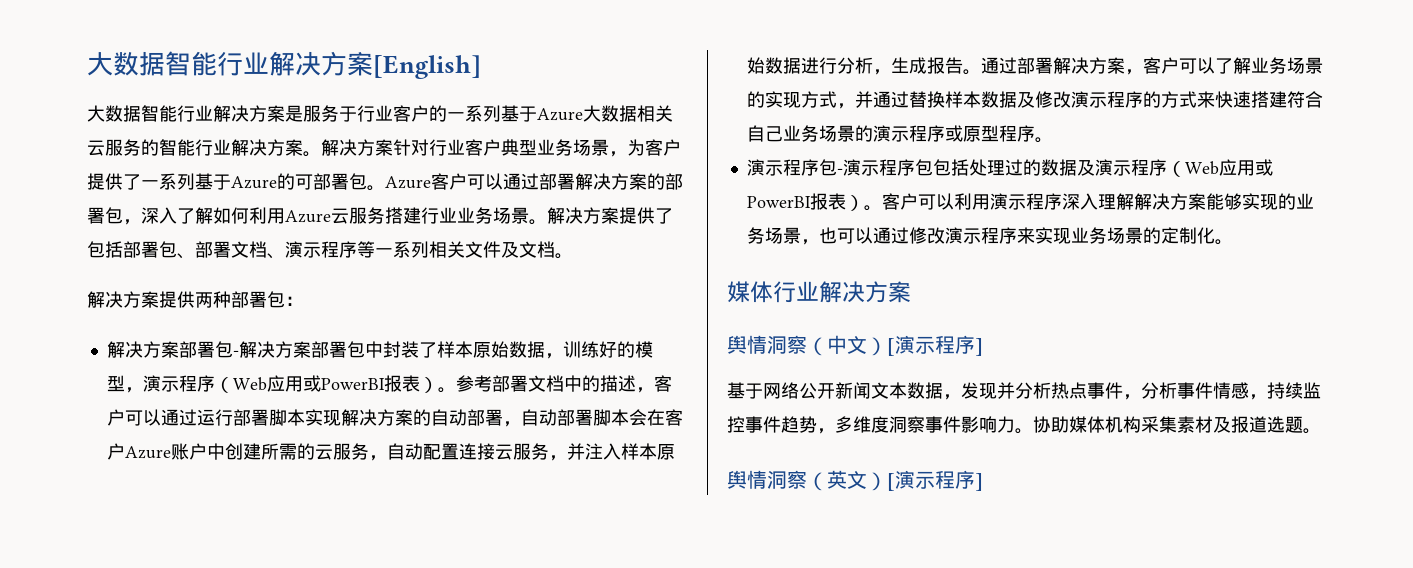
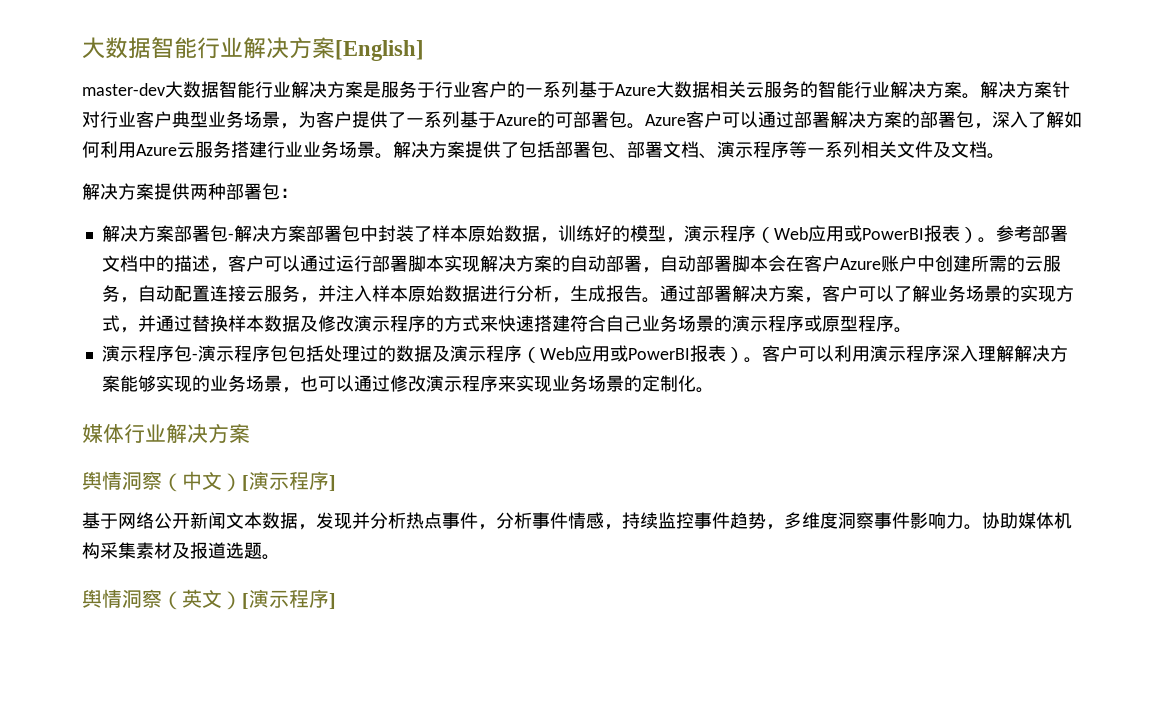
(481, 67) none -> [82,83,165,96] master-dev

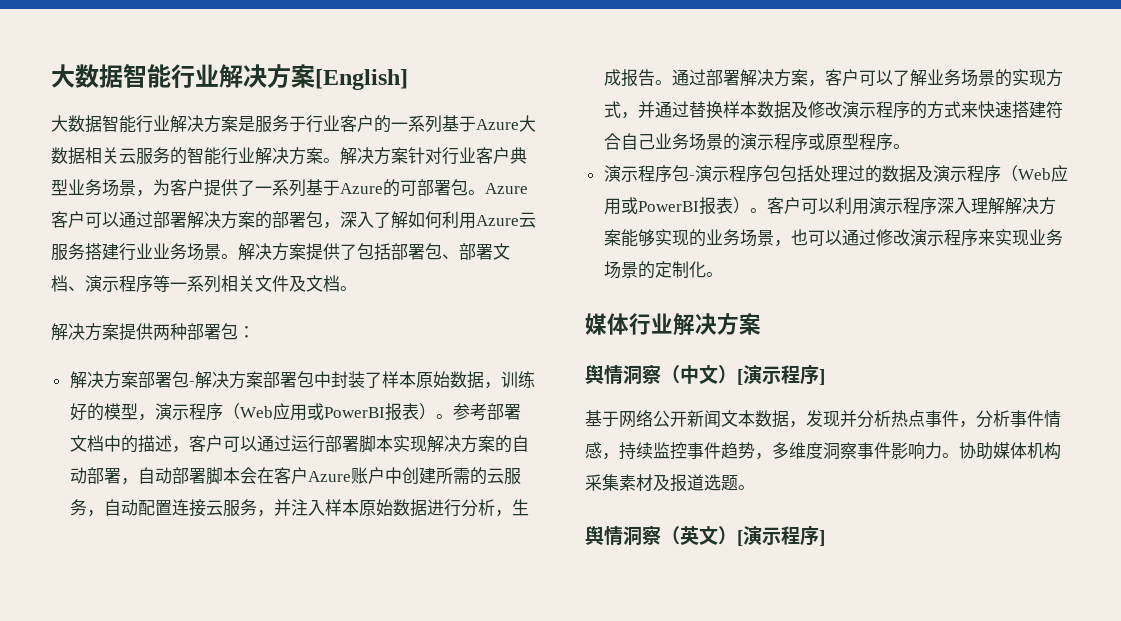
[82,83,165,96] master-dev -> (408, 79) none

